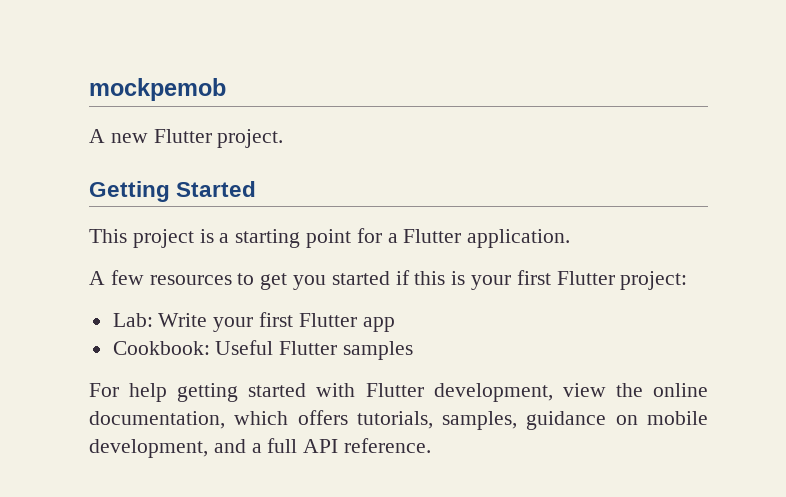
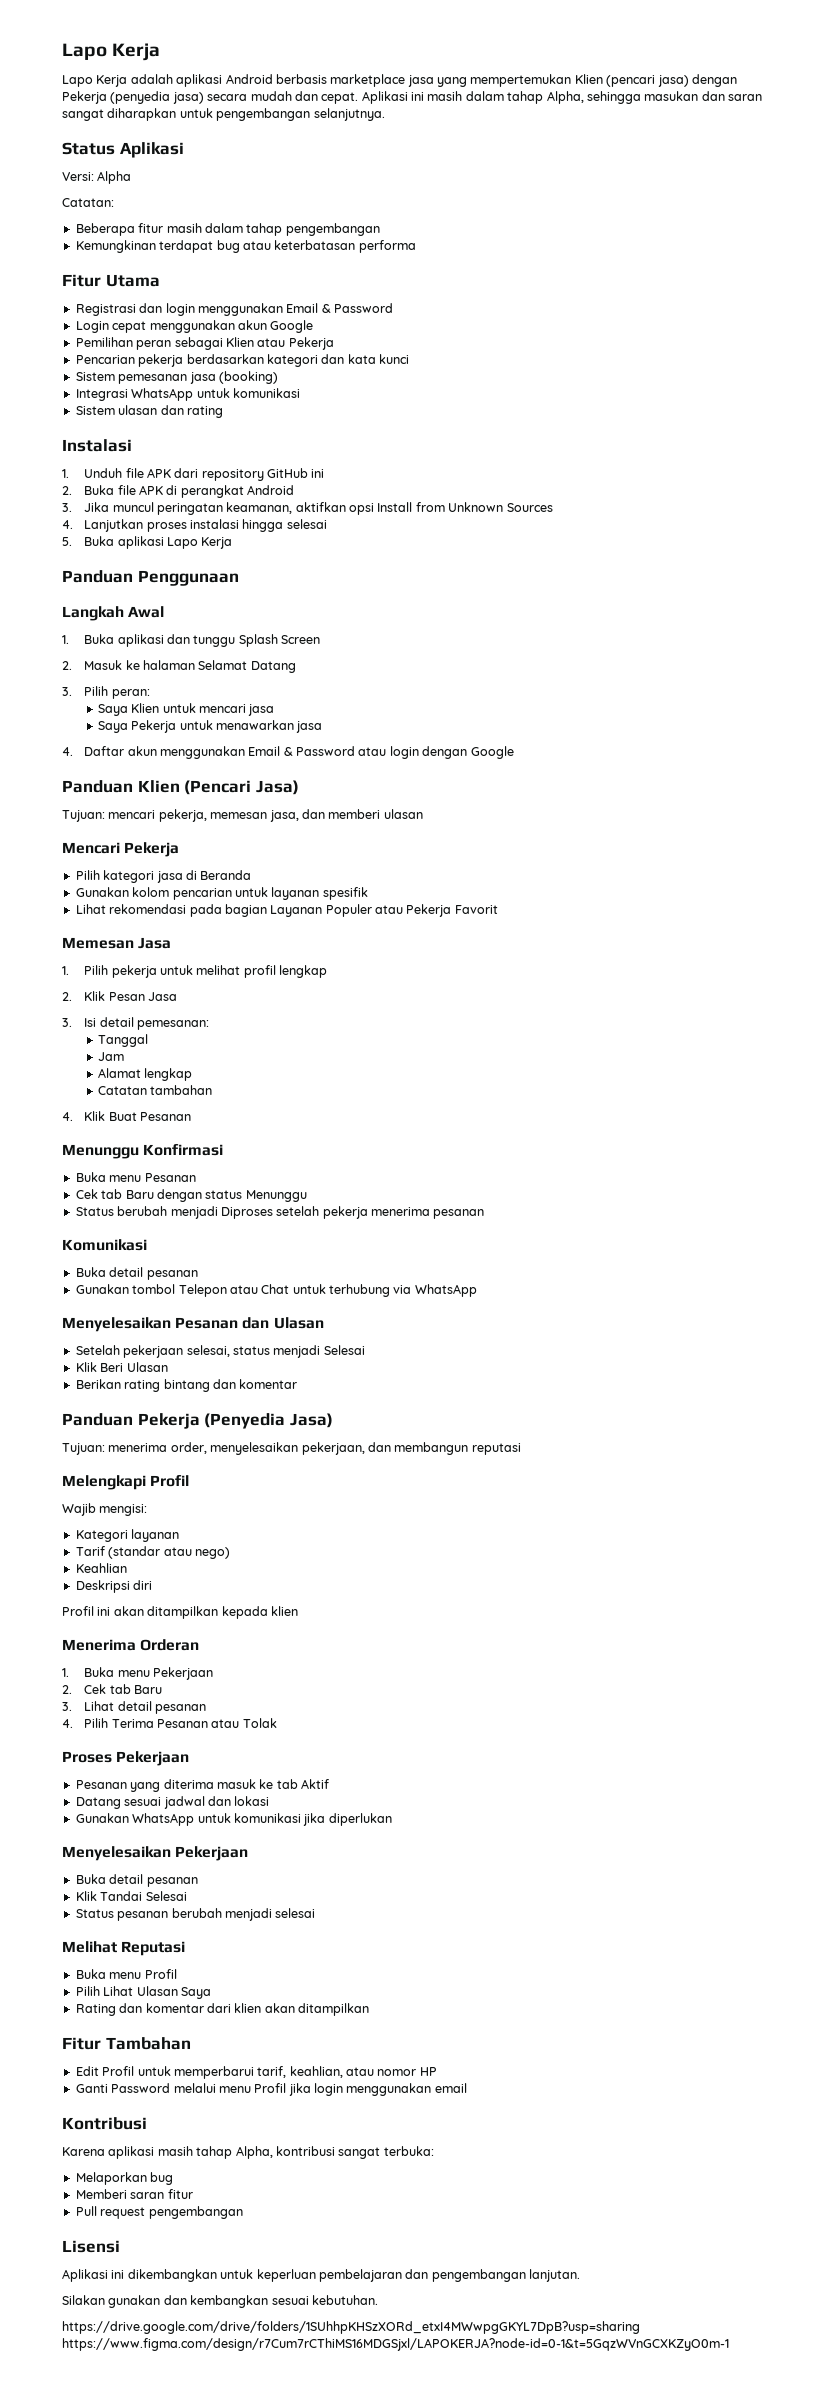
[89,78,226,101] [89,129,284,148] [89,181,257,202] [89,228,571,248] [89,270,688,290] [112,312,395,332] [112,340,414,360] [89,383,708,402] [89,410,708,430] [89,438,432,458] mockpemob // A new Flutter project. // Getting Started // This project is a starting point for a Flutter application. // A few resources to get you started if this is your first Flutter project: // Lab: Write your first Flutter app // Cookbook: Useful Flutter samples // For help getting started with Flutter development, view the online documentation, which offers tutorials, samples, guidance on mobile development, and a full API reference. -> [62,43,161,61] [62,74,737,87] [62,91,762,104] [62,108,385,121] [62,142,184,158] [62,171,132,184] [62,198,114,207] [75,223,380,236] [75,240,416,253] [62,274,160,287] [75,303,393,316] [75,320,314,333] [75,337,334,350] [75,354,409,367] [75,371,278,384] [75,388,300,401] [75,405,223,418] [62,439,132,452] [62,468,325,481] [62,485,295,498] [62,502,553,515] [62,519,327,532] [62,536,233,549] [62,570,239,586] [62,606,165,621] [62,634,321,647] [62,660,296,673] [62,686,150,699] [97,703,275,716] [97,720,323,733] [62,746,514,759] [62,780,299,795] [62,809,423,822] [62,842,180,857] [75,870,252,883] [75,887,368,900] [75,904,498,917] [62,937,172,949] [62,965,328,978] [62,991,177,1001] [62,1017,209,1030] [97,1034,148,1047] [97,1052,124,1061] [97,1068,193,1081] [97,1085,213,1095] [62,1111,191,1121] [62,1144,224,1159] [75,1172,196,1182] [75,1189,307,1202] [75,1206,485,1219] [62,1239,147,1251] [75,1267,198,1280] [75,1284,477,1297] [62,1317,324,1332] [75,1345,365,1358] [75,1362,168,1372] [75,1379,298,1392] [62,1413,333,1429] [62,1442,521,1455] [62,1475,190,1490] [62,1503,148,1516] [75,1529,180,1542] [75,1546,230,1559] [75,1563,127,1573] [75,1580,153,1593] [62,1606,298,1619] [62,1639,200,1651] [62,1667,213,1680] [62,1684,162,1694] [62,1701,206,1714] [62,1718,277,1728] [62,1751,190,1766] [75,1779,329,1792] [75,1796,270,1809] [75,1813,392,1826] [62,1846,249,1861] [75,1874,198,1887] [75,1891,187,1901] [75,1908,316,1921] [62,1941,186,1956] [75,1969,177,1979] [75,1986,211,1999] [75,2003,369,2016] [62,2037,191,2050] [75,2066,437,2079] [75,2083,467,2096] [62,2117,147,2130] [62,2146,434,2159] [75,2172,174,2185] [75,2189,193,2199] [75,2206,243,2219] [62,2240,120,2253] [62,2269,580,2282] [62,2295,378,2308] [62,2321,640,2334] [62,2338,729,2351] Lapo Kerja // Lapo Kerja adalah aplikasi Android berbasis marketplace jasa yang mempertemukan Klien (pencari jasa) dengan Pekerja (penyedia jasa) secara mudah dan cepat. Aplikasi ini masih dalam tahap Alpha, sehingga masukan dan saran sangat diharapkan untuk pengembangan selanjutnya. // Status Aplikasi // Versi: Alpha // Catatan: // Beberapa fitur masih dalam tahap pengembangan // Kemungkinan terdapat bug atau keterbatasan performa // Fitur Utama // Registrasi dan login menggunakan Email & Password // Login cepat menggunakan akun Google // Pemilihan peran sebagai Klien atau Pekerja // Pencarian pekerja berdasarkan kategori dan kata kunci // Sistem pemesanan jasa (booking) // Integrasi WhatsApp untuk komunikasi // Sistem ulasan dan rating // Instalasi // 1. Unduh file APK dari repository GitHub ini // 2. Buka file APK di perangkat Android // 3. Jika muncul peringatan keamanan, aktifkan opsi Install from Unknown Sources // 4. Lanjutkan proses instalasi hingga selesai // 5. Buka aplikasi Lapo Kerja // Panduan Penggunaan // Langkah Awal // 1. Buka aplikasi dan tunggu Splash Screen // 2. Masuk ke halaman Selamat Datang // 3. Pilih peran: // Saya Klien untuk mencari jasa // Saya Pekerja untuk menawarkan jasa // 4. Daftar akun menggunakan Email & Password atau login dengan Google // Panduan Klien (Pencari Jasa) // Tujuan: mencari pekerja, memesan jasa, dan memberi ulasan // Mencari Pekerja // Pilih kategori jasa di Beranda // Gunakan kolom pencarian untuk layanan spesifik // Lihat rekomendasi pada bagian Layanan Populer atau Pekerja Favorit // Memesan Jasa // 1. Pilih pekerja untuk melihat profil lengkap // 2. Klik Pesan Jasa // 3. Isi detail pemesanan: // Tanggal // Jam // Alamat lengkap // Catatan tambahan // 4. Klik Buat Pesanan // Menunggu Konfirmasi // Buka menu Pesanan // Cek tab Baru dengan status Menunggu // Status berubah menjadi Diproses setelah pekerja menerima pesanan // Komunikasi // Buka detail pesanan // Gunakan tombol Telepon atau Chat untuk terhubung via WhatsApp // Menyelesaikan Pesanan dan Ulasan // Setelah pekerjaan selesai, status menjadi Selesai // Klik Beri Ulasan // Berikan rating bintang dan komentar // Panduan Pekerja (Penyedia Jasa) // Tujuan: menerima order, menyelesaikan pekerjaan, dan membangun reputasi // Melengkapi Profil // Wajib mengisi: // Kategori layanan // Tarif (standar atau nego) // Keahlian // Deskripsi diri // Profil ini akan ditampilkan kepada klien // Menerima Orderan // 1. Buka menu Pekerjaan // 2. Cek tab Baru // 3. Lihat detail pesanan // 4. Pilih Terima Pesanan atau Tolak // Proses Pekerjaan // Pesanan yang diterima masuk ke tab Aktif // Datang sesuai jadwal dan lokasi // Gunakan WhatsApp untuk komunikasi jika diperlukan // Menyelesaikan Pekerjaan // Buka detail pesanan // Klik Tandai Selesai // Status pesanan berubah menjadi selesai // Melihat Reputasi // Buka menu Profil // Pilih Lihat Ulasan Saya // Rating dan komentar dari klien akan ditampilkan // Fitur Tambahan // Edit Profil untuk memperbarui tarif, keahlian, atau nomor HP // Ganti Password melalui menu Profil jika login menggunakan email // Kontribusi // Karena aplikasi masih tahap Alpha, kontribusi sangat terbuka: // Melaporkan bug // Memberi saran fitur // Pull request pengembangan // Lisensi // Aplikasi ini dikembangkan untuk keperluan pembelajaran dan pengembangan lanjutan. // Silakan gunakan dan kembangkan sesuai kebutuhan. // https://drive.google.com/drive/folders/1SUhhpKHSzXORd_etxI4MWwpgGKYL7DpB?usp=sharing https://www.figma.com/design/r7Cum7rCThiMS16MDGSjxl/LAPOKERJA?node-id=0-1&t=5GqzWVnGCXKZyO0m-1

